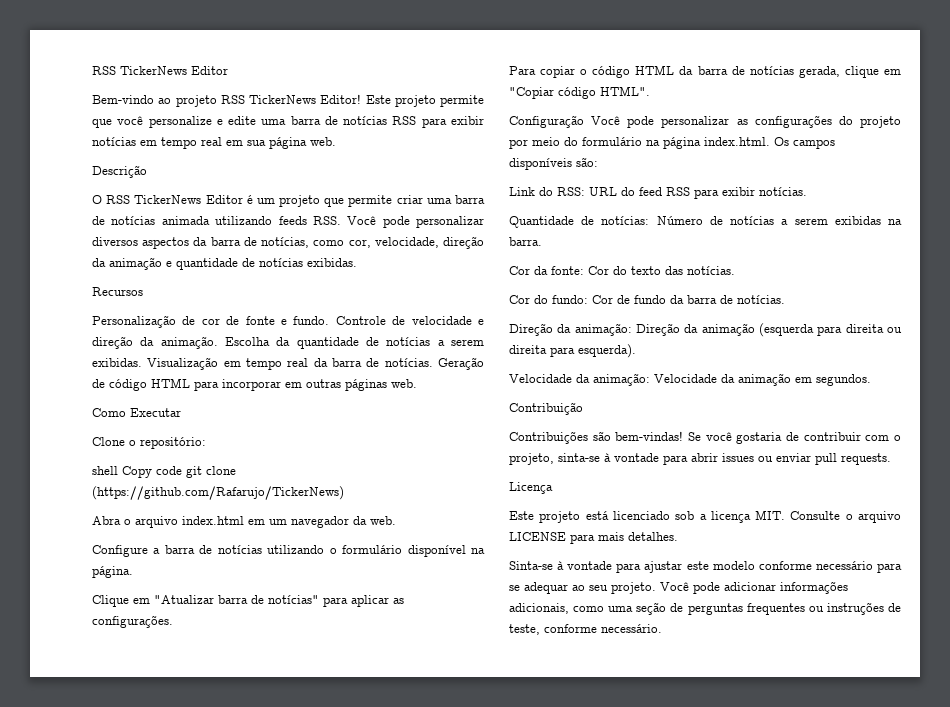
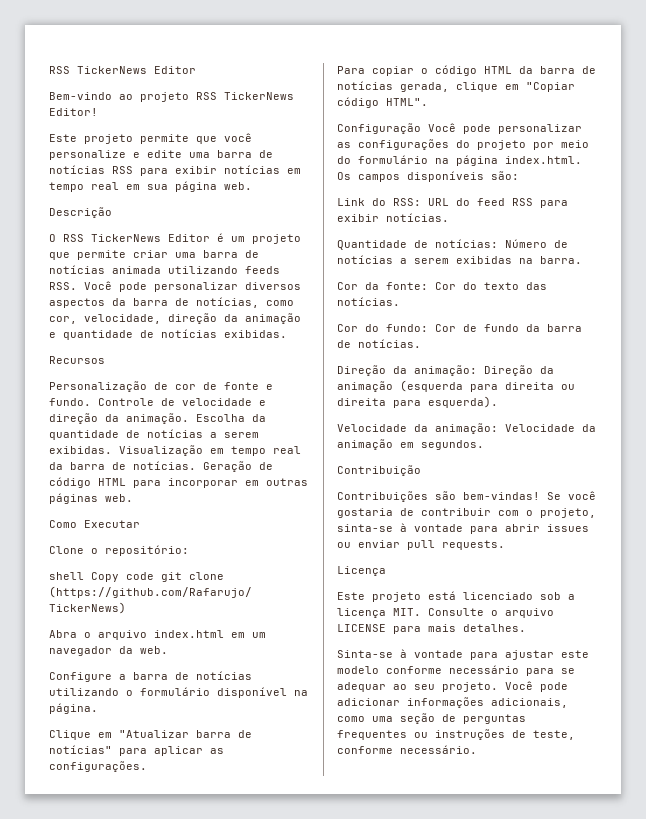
(362, 99) none -> (98, 112) //

